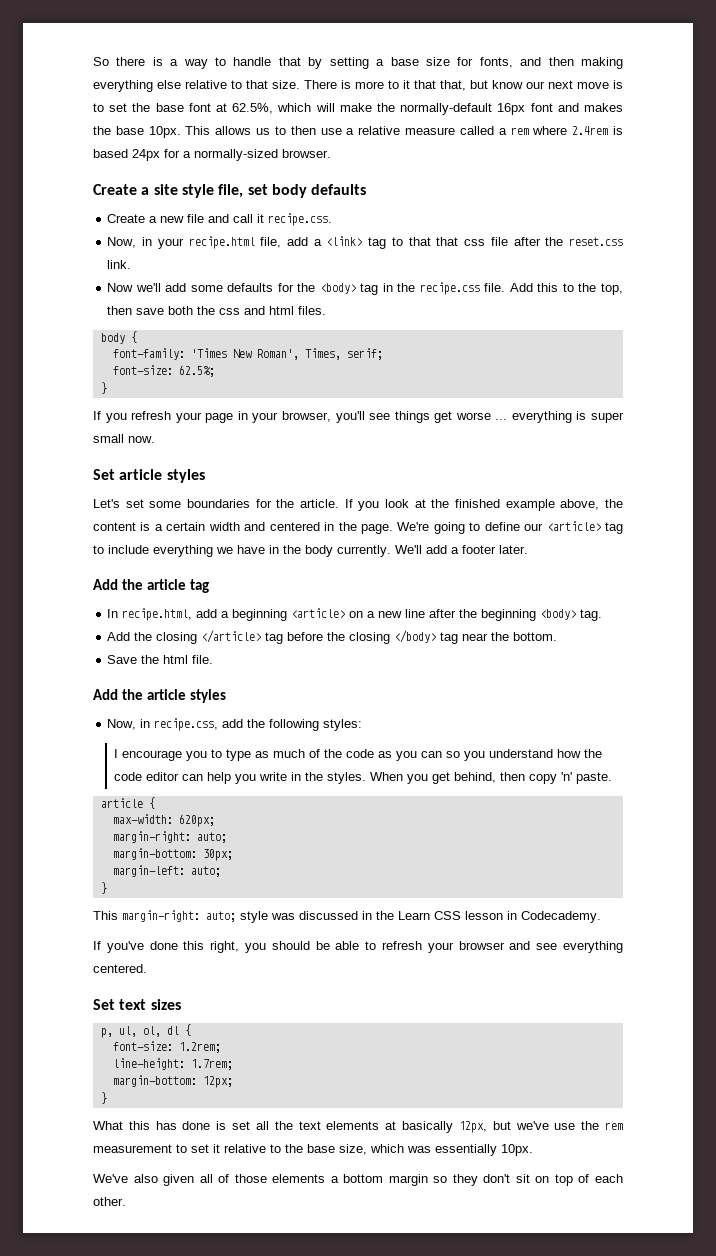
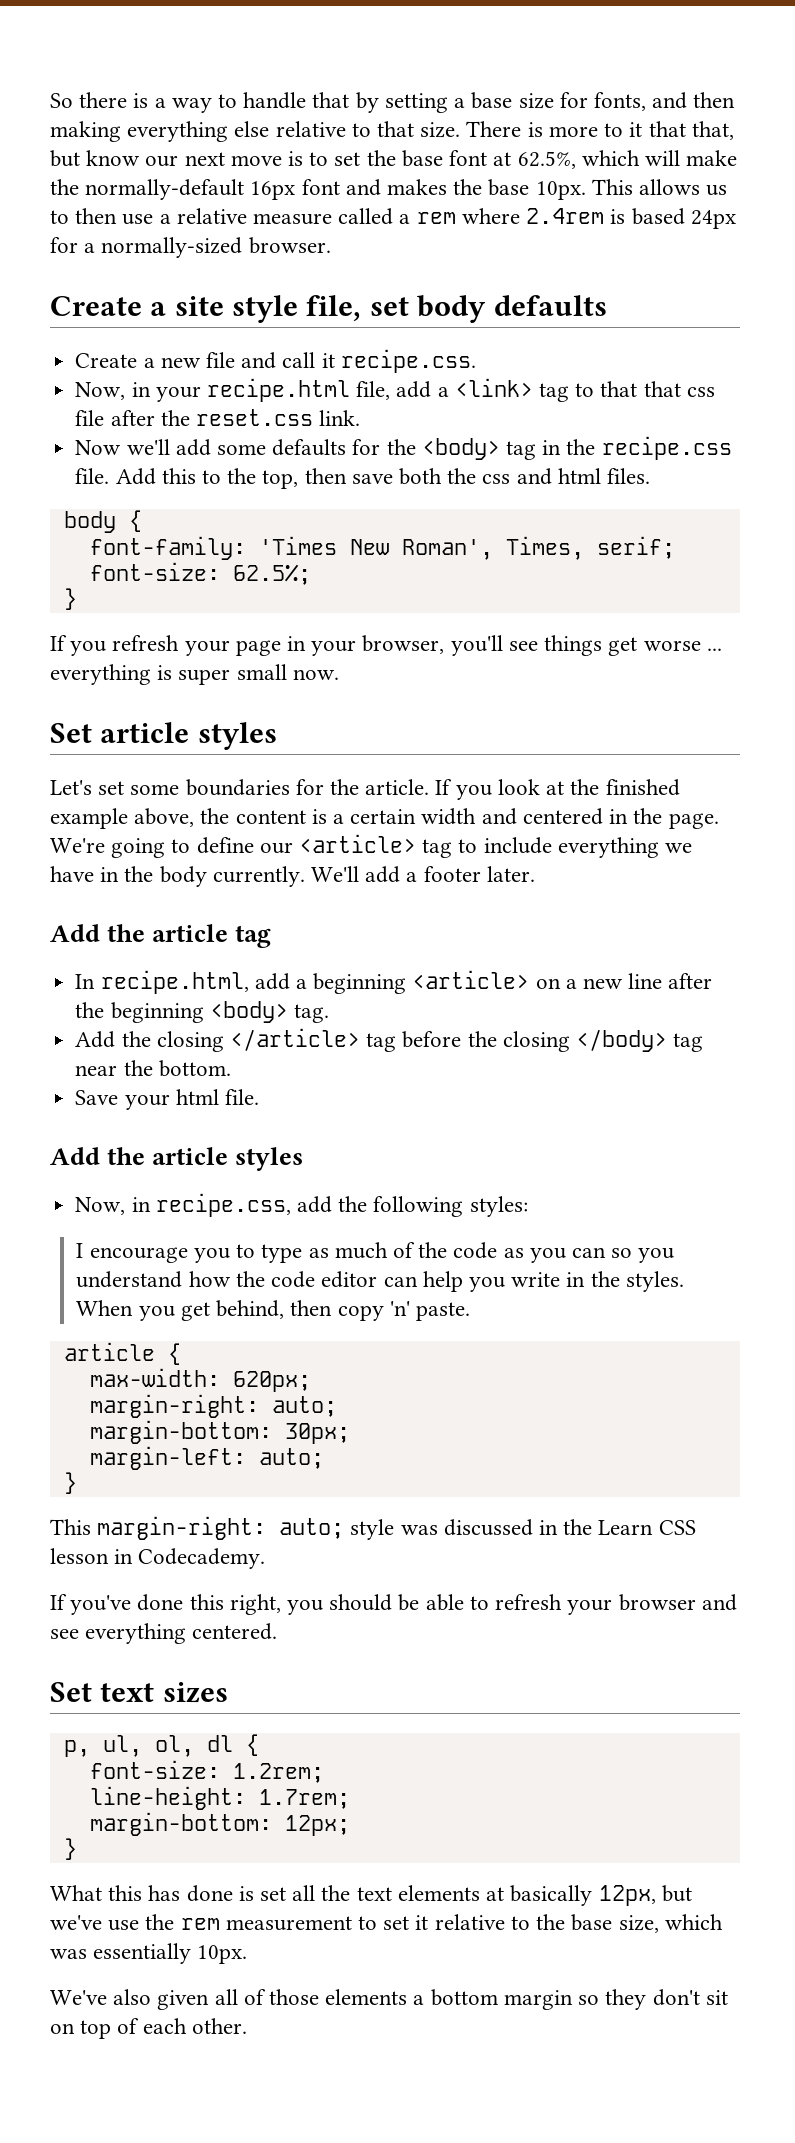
[141,655,160,664] the -> [124,1094,170,1110] your

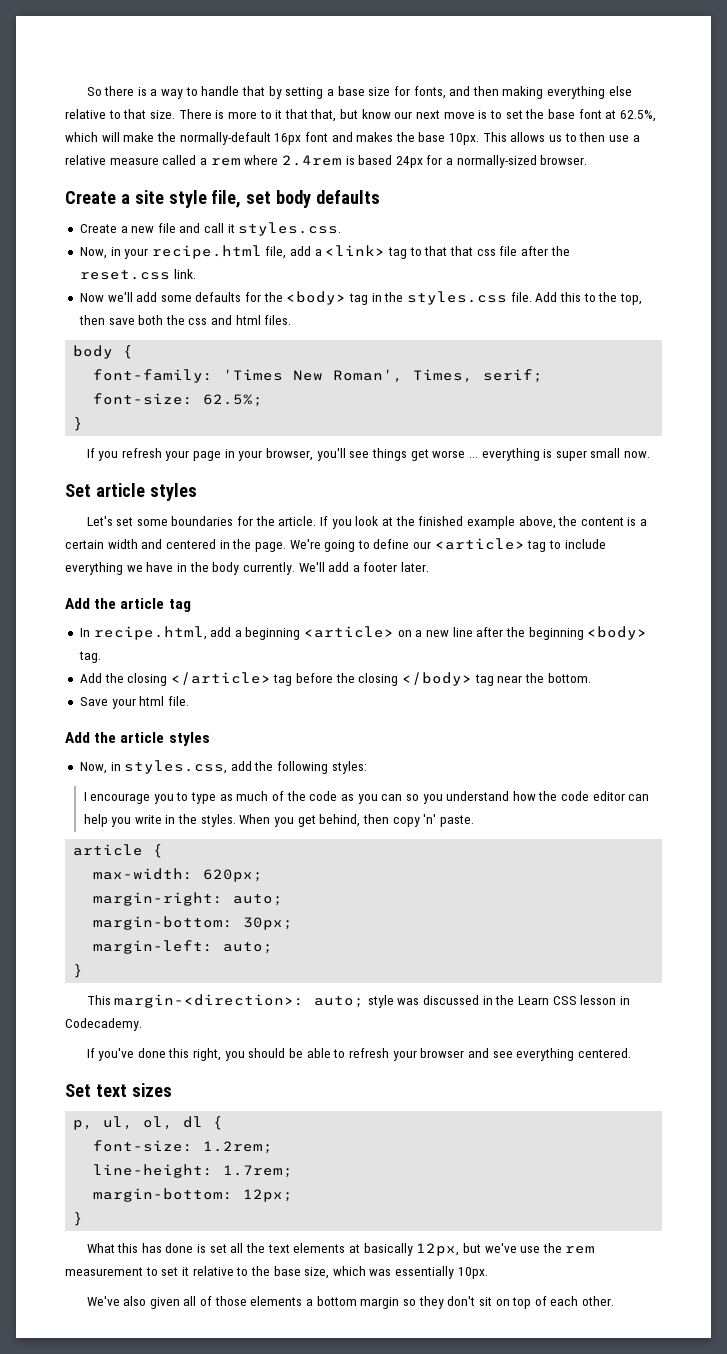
[340,349,476,373] recipe.css. -> [238,222,342,236] styles.css.
[601,436,732,460] recipe.css -> [406,291,507,305] styles.css
[155,1193,291,1217] recipe.css, -> [124,760,228,774] styles.css,
[97,1516,267,1540] margin-right: -> [114,994,305,1008] margin-<direction>:

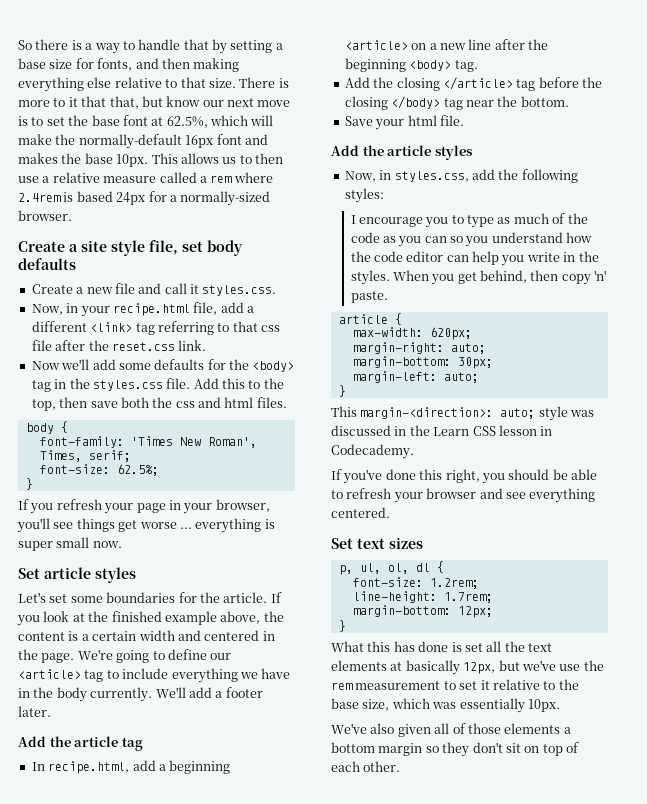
(322, 252) none -> [31,321,87,332] different
[409,246,473,256] to that that -> [157,321,258,335] referring to that

